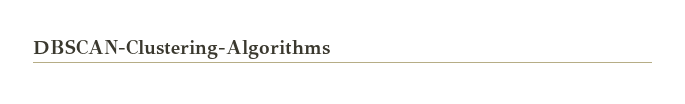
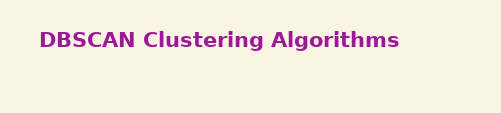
[33,39,330,59] DBSCAN-Clustering-Algorithms -> [39,31,400,51] DBSCAN Clustering Algorithms

